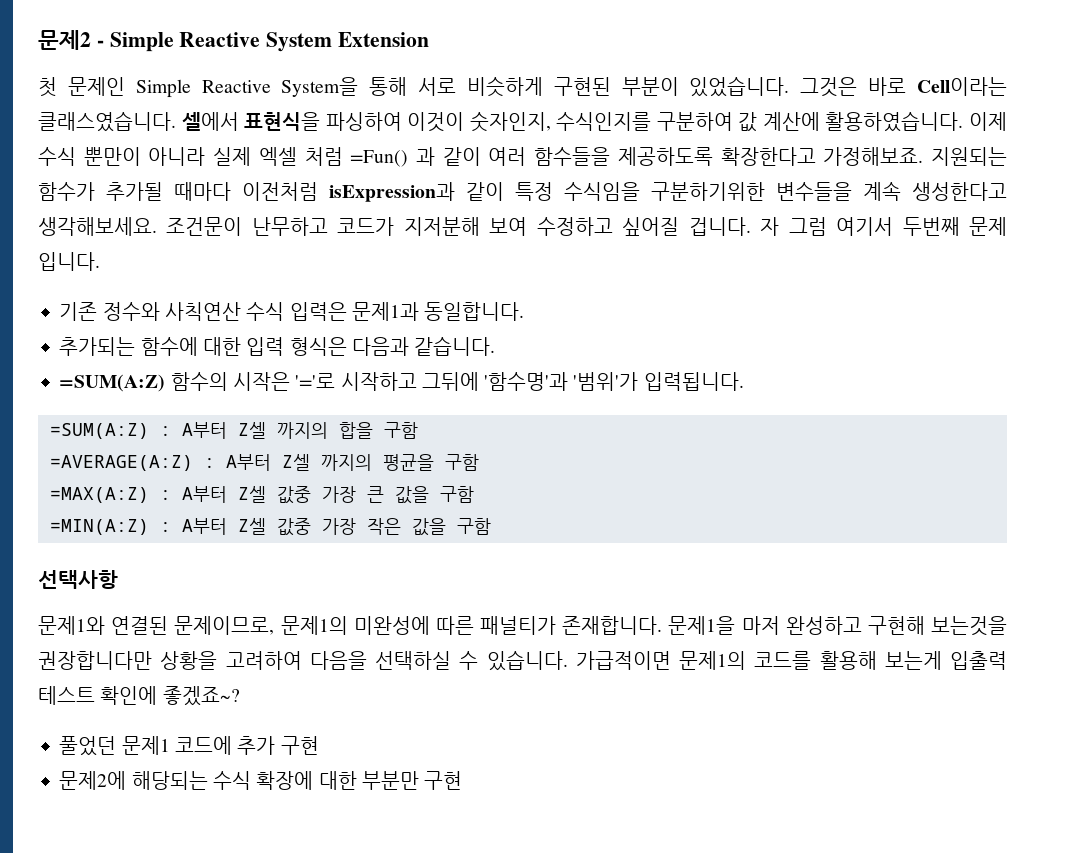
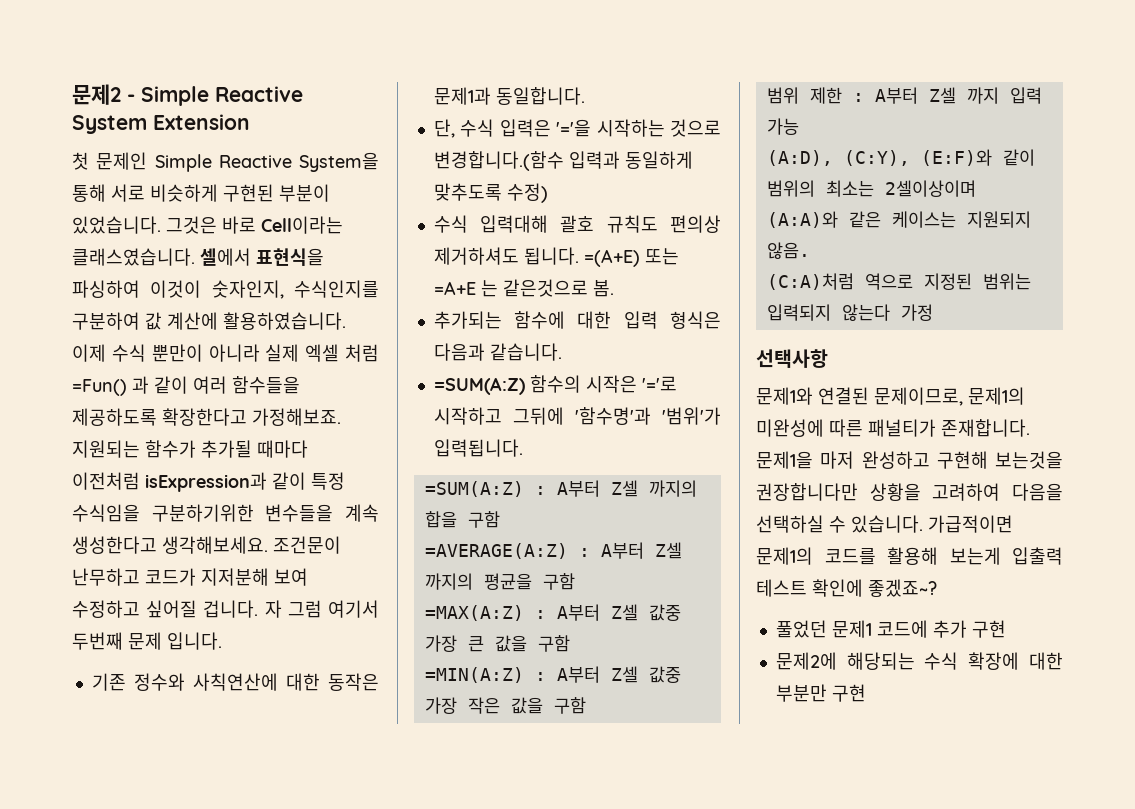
[164,302,525,321] 사칙연산 수식 입력은 문제1과 동일합니다. -> [192,673,379,691] [433,87,585,105] [433,119,721,138] [433,151,693,171] [433,183,548,203] [433,215,721,233] [433,247,679,267] [433,279,614,297] 사칙연산에 대한 동작은 문제1과 동일합니다. // 단, 수식 입력은 '='을 시작하는 것으로 변경합니다.(함수 입력과 동일하게 맞추도록 수정) // 수식 입력대해 괄호 규칙도 편의상 제거하셔도 됩니다. =(A+E) 또는 =A+E 는 같은것으로 봄.
(491, 526) none -> [766,87,1042,104] [766,118,799,135] [766,149,1035,166] [766,180,976,197] [766,211,1031,228] [766,242,810,259] [766,273,1031,290] [766,304,933,321] // 범위 제한 : A부터 Z셀 까지 입력 가능 // (A:D), (C:Y), (E:F)와 같이 범위의 최소는 2셀이상이며 (A:A)와 같은 케이스는 지원되지 않음. // (C:A)처럼 역으로 지정된 범위는 입력되지 않는다 가정

